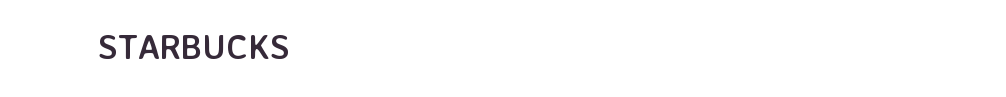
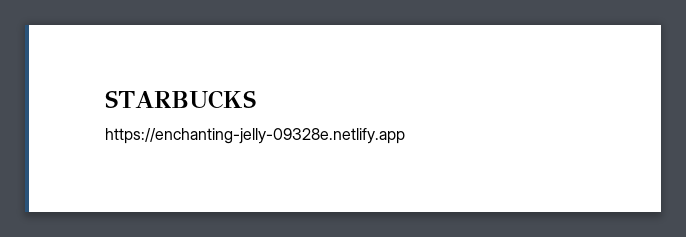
(290, 47) none -> [105,128,405,144] // https://enchanting-jelly-09328e.netlify.app

